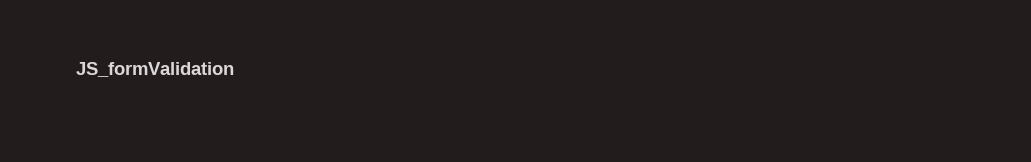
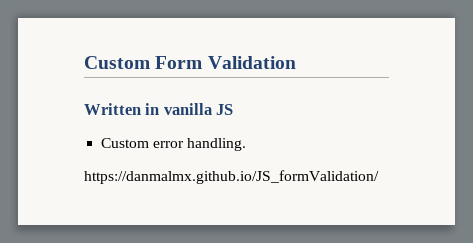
[76,62,234,77] JS_formValidation -> [84,56,296,69] [84,103,234,115] [101,138,247,151] [84,170,379,184] Custom Form Validation // Written in vanilla JS // Custom error handling. // https://danmalmx.github.io/JS_formValidation/

